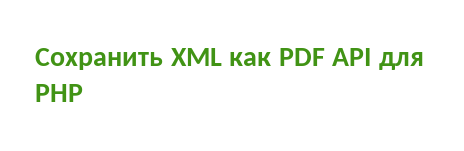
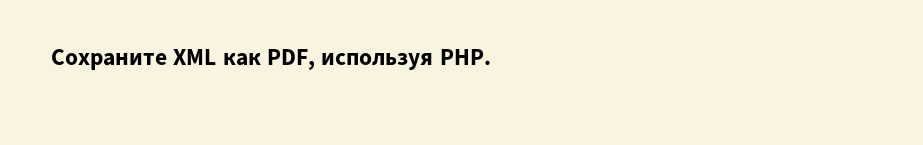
[35,48,163,70] Сохранить -> [51,49,167,70] Сохраните
[278,48,424,70] [35,84,83,102] PDF API для PHP -> [267,49,491,70] PDF, используя PHP.

